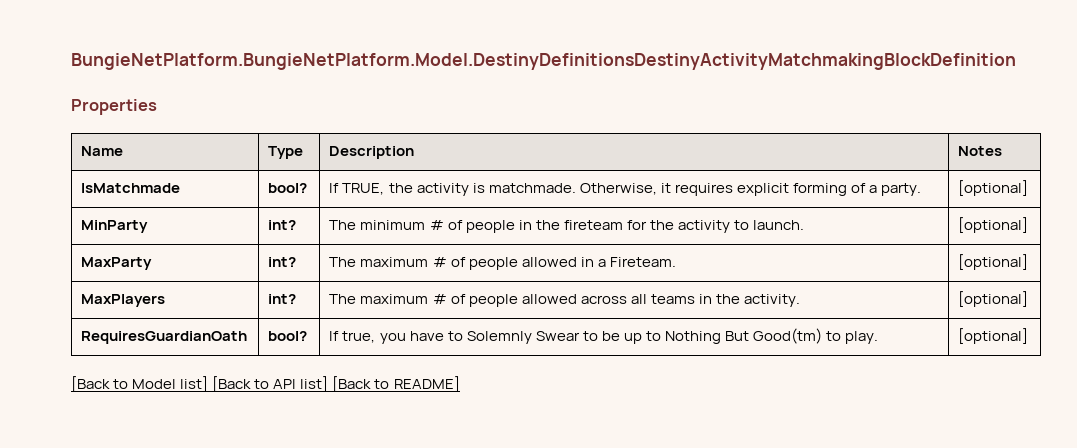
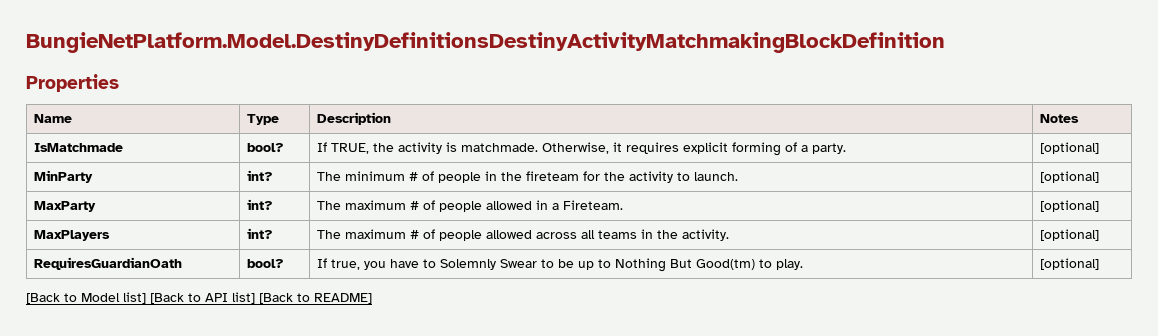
[71,53,1016,70] BungieNetPlatform.BungieNetPlatform.Model.DestinyDefinitionsDestinyActivityMatchmakingBlockDefinition -> [26,32,945,53] BungieNetPlatform.Model.DestinyDefinitionsDestinyActivityMatchmakingBlockDefinition

